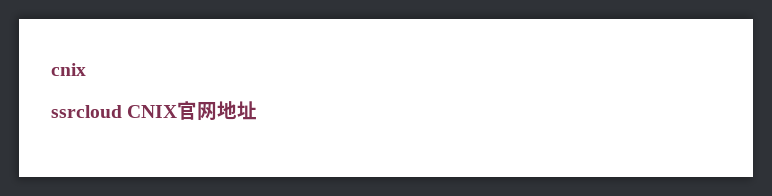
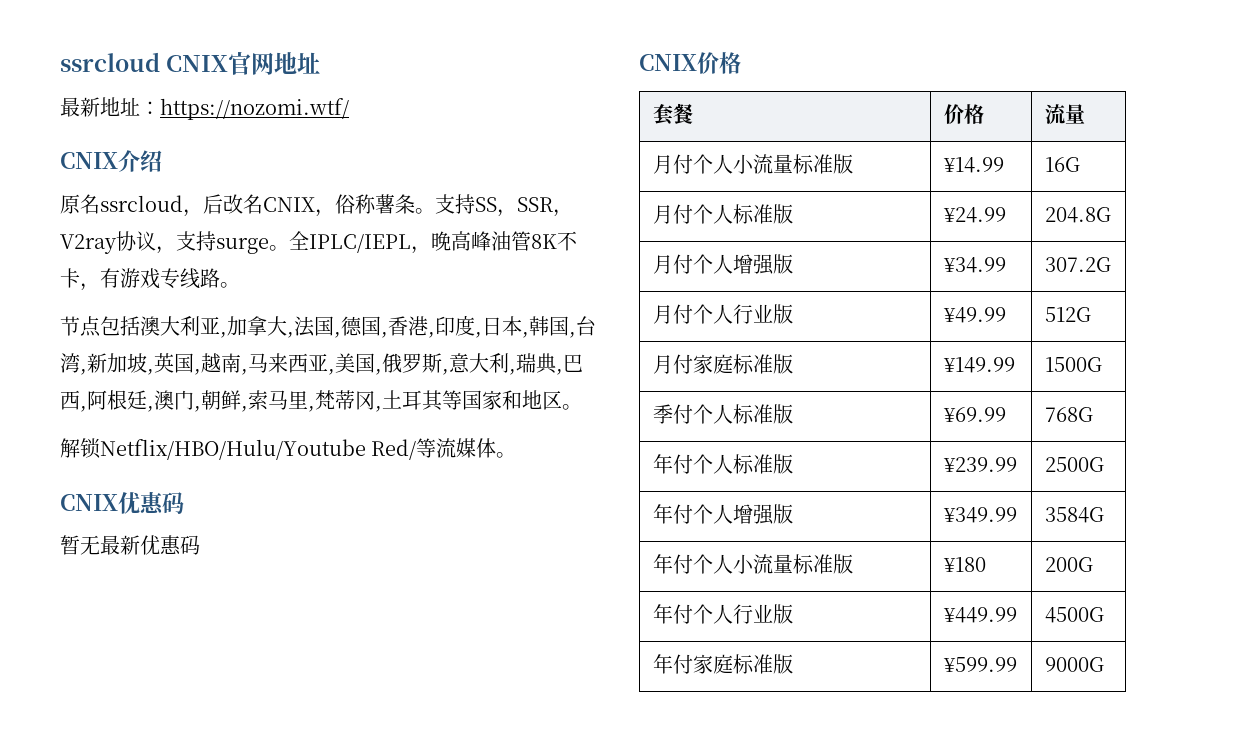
[51,63,86,76] cnix // -> (60, 62) none
(258, 110) none -> [60,97,349,120] [60,150,162,172] [60,194,573,217] [60,231,577,254] [60,268,240,291] [60,315,596,338] [60,353,583,375] [60,390,582,412] [60,438,517,460] [60,491,184,514] [60,535,200,555] [639,52,741,74] [652,103,693,125] [943,104,984,124] [1044,104,1085,124] [652,154,853,174] [942,157,1004,173] [1044,157,1080,172] [652,204,793,224] [942,207,1006,223] [1044,207,1111,223] [652,254,793,275] [942,257,1006,273] [1044,257,1111,272] [652,304,793,324] [942,307,1006,323] [1044,307,1091,322] [652,354,793,374] [942,357,1015,373] [1044,357,1102,372] [652,404,793,424] [942,407,1006,422] [1044,407,1093,422] [652,454,793,474] [942,457,1017,472] [1044,457,1104,472] [652,504,793,525] [942,507,1017,523] [1044,507,1104,523] [652,554,853,574] [942,557,986,572] [1044,557,1093,572] [652,604,793,624] [942,607,1017,623] [1044,607,1104,623] [652,654,793,674] [942,657,1017,672] [1044,657,1104,672] // 最新地址：https://nozomi.wtf/ // CNIX介绍 // 原名ssrcloud，后改名CNIX，俗称薯条。支持SS，SSR，V2ray协议，支持surge。全IPLC/IEPL，晚高峰油管8K不卡，有游戏专线路。 // 节点包括澳大利亚,加拿大,法国,德国,香港,印度,日本,韩国,台湾,新加坡,英国,越南,马来西亚,美国,俄罗斯,意大利,瑞典,巴西,阿根廷,澳门,朝鲜,索马里,梵蒂冈,土耳其等国家和地区。 // 解锁Netflix/HBO/Hulu/Youtube Red/等流媒体。 // CNIX优惠码 // 暂无最新优惠码 // CNIX价格 // 套餐 | 价格 | 流量 // 月付个人小流量标准版 | ¥14.99 | 16G // 月付个人标准版 | ¥24.99 | 204.8G // 月付个人增强版 | ¥34.99 | 307.2G // 月付个人行业版 | ¥49.99 | 512G // 月付家庭标准版 | ¥149.99 | 1500G // 季付个人标准版 | ¥69.99 | 768G // 年付个人标准版 | ¥239.99 | 2500G // 年付个人增强版 | ¥349.99 | 3584G // 年付个人小流量标准版 | ¥180 | 200G // 年付个人行业版 | ¥449.99 | 4500G // 年付家庭标准版 | ¥599.99 | 9000G

